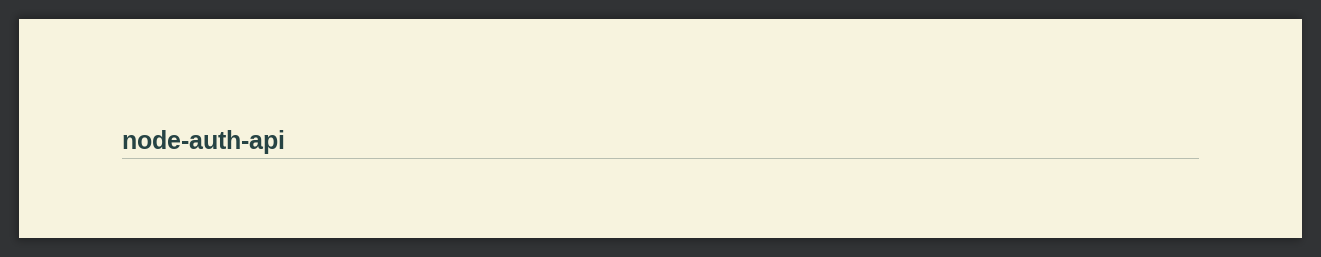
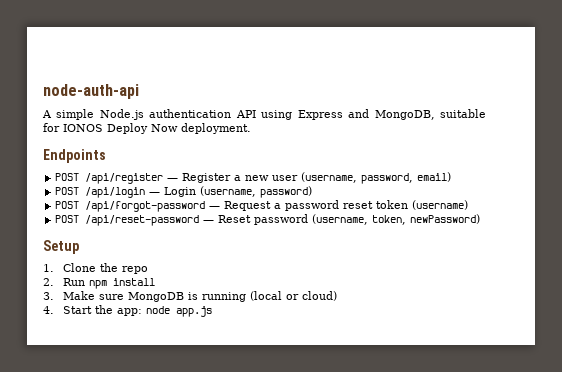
(285, 142) none -> [42,109,487,120] [43,123,251,134] [43,149,106,163] [55,172,452,184] [55,186,313,198] [55,200,469,212] [55,214,481,226] [43,240,79,254] [43,263,149,274] [43,278,156,289] [43,291,338,302] [43,305,213,317] // A simple Node.js authentication API using Express and MongoDB, suitable for IONOS Deploy Now deployment. // Endpoints // POST /api/register — Register a new user (username, password, email) // POST /api/login — Login (username, password) // POST /api/forgot-password — Request a password reset token (username) // POST /api/reset-password — Reset password (username, token, newPassword) // Setup // 1. Clone the repo // 2. Run npm install // 3. Make sure MongoDB is running (local or cloud) // 4. Start the app: node app.js

